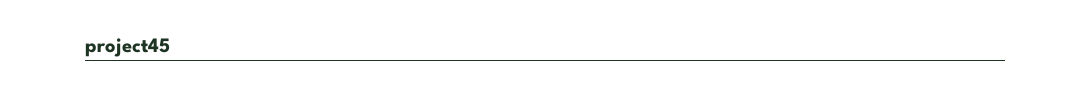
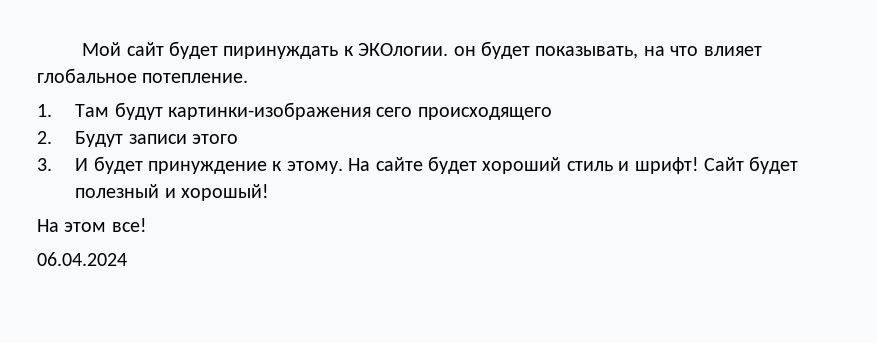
[85,38,170,57] project45 -> [82,41,762,59] [37,68,249,83] [37,102,552,120] [37,131,238,147] [37,156,799,174] [75,184,269,201] [37,218,147,232] [37,252,127,266] Мой сайт будет пиринуждать к ЭКОлогии. он будет показывать, на что влияет глобальное потепление. // 1. Там будут картинки-изображения сего происходящего // 2. Будут записи этого // 3. И будет принуждение к этому. На сайте будет хороший стиль и шрифт! Сайт будет полезный и хорошый! // На этом все! // 06.04.2024

